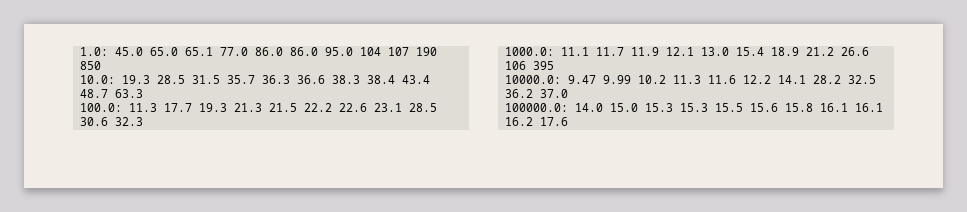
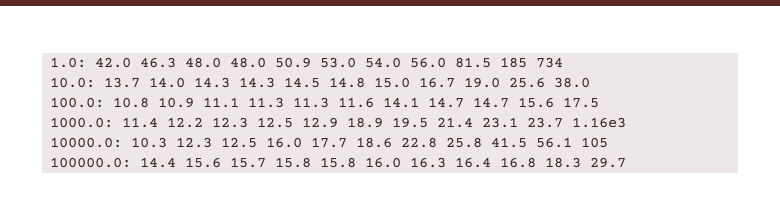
[115,47,438,56] [80,61,102,70] [80,75,431,84] [80,89,144,98] [80,103,438,112] [80,117,144,126] [505,47,870,56] [505,61,555,70] [505,75,877,84] [505,89,569,98] [505,103,884,112] [505,117,569,126] 45.0 65.0 65.1 77.0 86.0 86.0 95.0 104 107 190 850 // 10.0: 19.3 28.5 31.5 35.7 36.3 36.6 38.3 38.4 43.4 48.7 63.3 // 100.0: 11.3 17.7 19.3 21.3 21.5 22.2 22.6 23.1 28.5 30.6 32.3 // 1000.0: 11.1 11.7 11.9 12.1 13.0 15.4 18.9 21.2 26.6 106 395 // 10000.0: 9.47 9.99 10.2 11.3 11.6 12.2 14.1 28.2 32.5 36.2 37.0 // 100000.0: 14.0 15.0 15.3 15.3 15.5 15.6 15.8 16.1 16.1 16.2 17.6 -> [94,57,563,68] [49,77,590,88] [49,97,599,108] [49,117,626,128] [49,137,608,148] [49,157,626,168] 42.0 46.3 48.0 48.0 50.9 53.0 54.0 56.0 81.5 185 734 // 10.0: 13.7 14.0 14.3 14.3 14.5 14.8 15.0 16.7 19.0 25.6 38.0 // 100.0: 10.8 10.9 11.1 11.3 11.3 11.6 14.1 14.7 14.7 15.6 17.5 // 1000.0: 11.4 12.2 12.3 12.5 12.9 18.9 19.5 21.4 23.1 23.7 1.16e3 // 10000.0: 10.3 12.3 12.5 16.0 17.7 18.6 22.8 25.8 41.5 56.1 105 // 100000.0: 14.4 15.6 15.7 15.8 15.8 16.0 16.3 16.4 16.8 18.3 29.7

